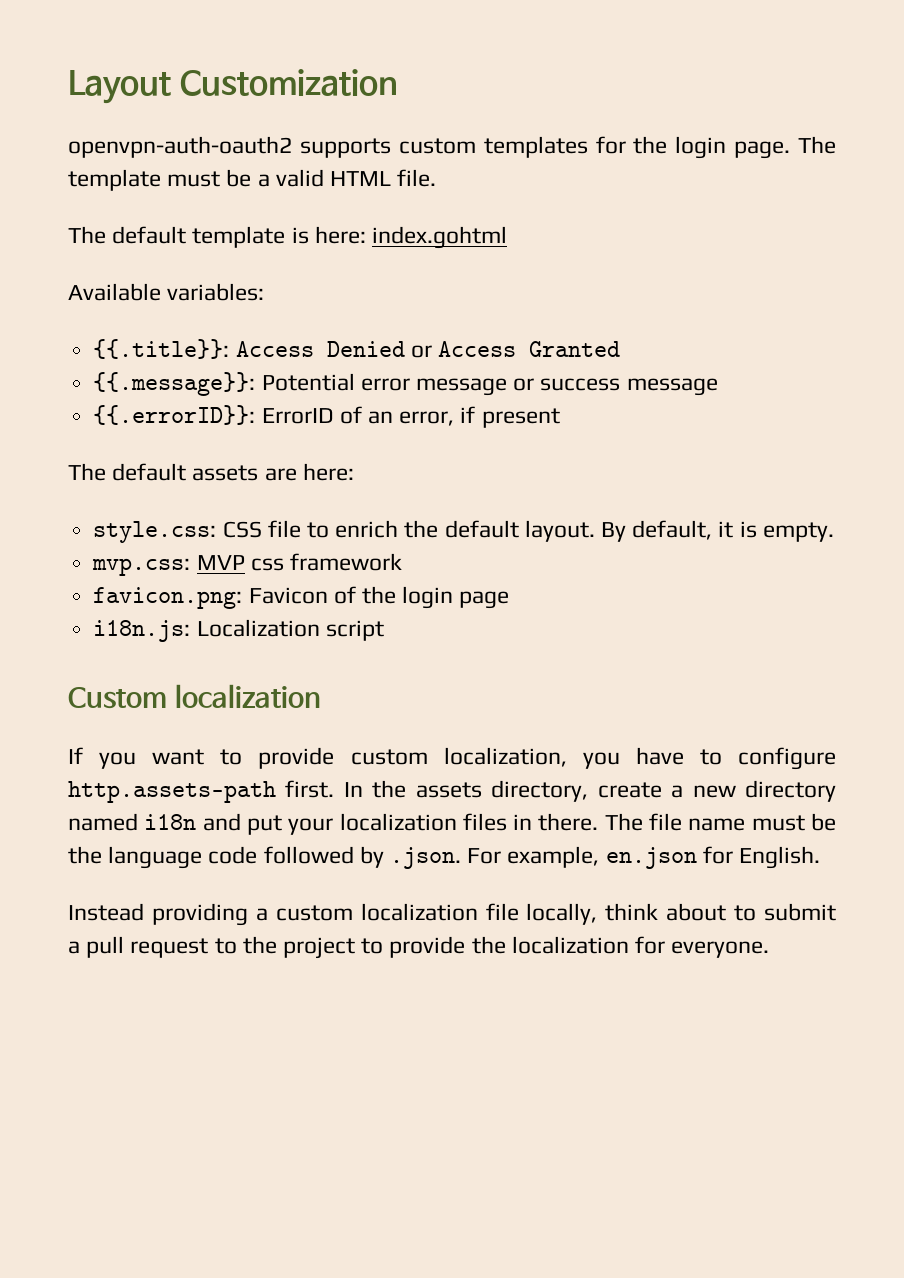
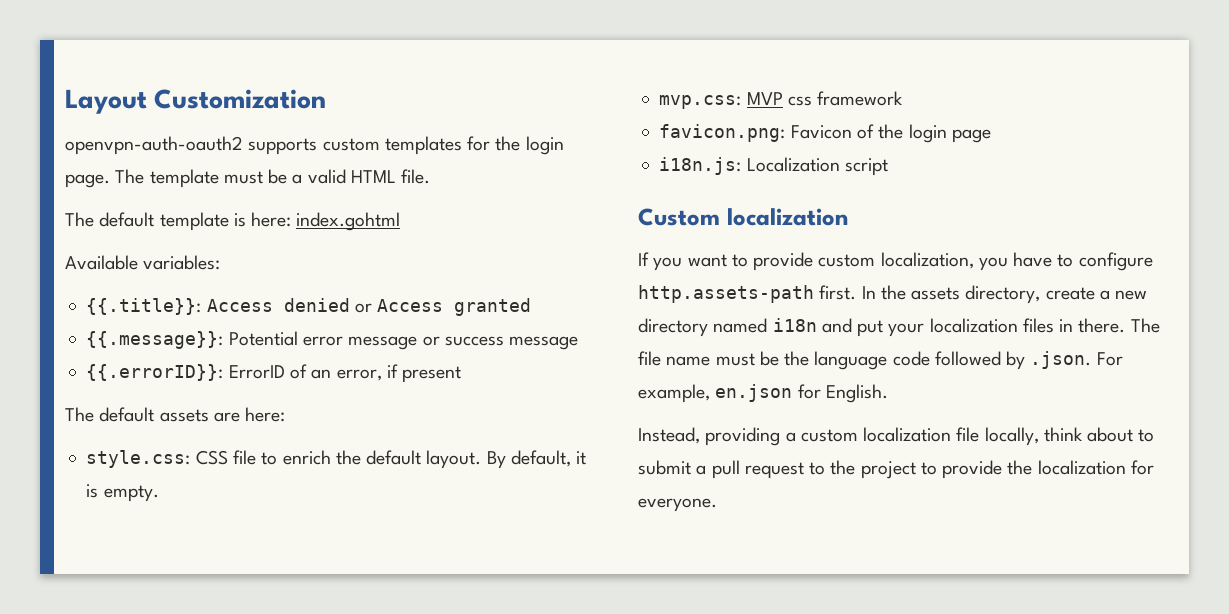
[326,341,405,357] Denied -> [283,298,350,312] denied
[528,341,620,357] Granted -> [454,298,532,316] granted
[68,903,144,921] Instead -> [638,427,700,444] Instead,

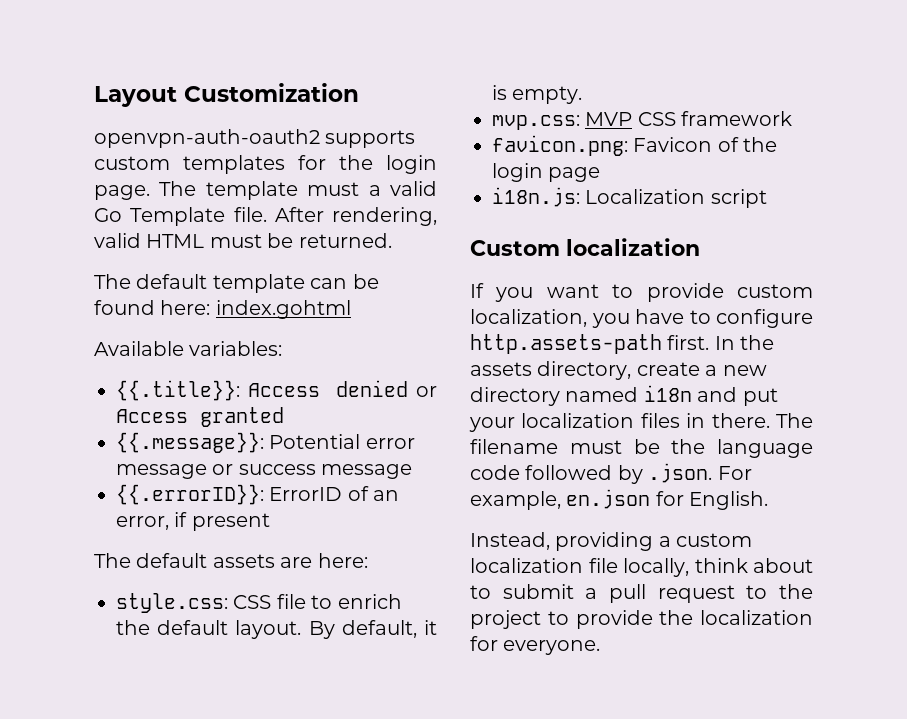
[268,169,288,184] be -> (360, 189) none
[350,169,431,184] HTML file. -> [94,207,437,226] [94,233,392,248] Go Template file. After rendering, valid HTML must be returned.
[233,213,246,227] is -> [310,274,379,289] [94,300,155,315] can be found
[787,96,812,106] css -> [637,112,676,126] CSS
[638,351,711,366] file name -> [470,439,558,454] filename

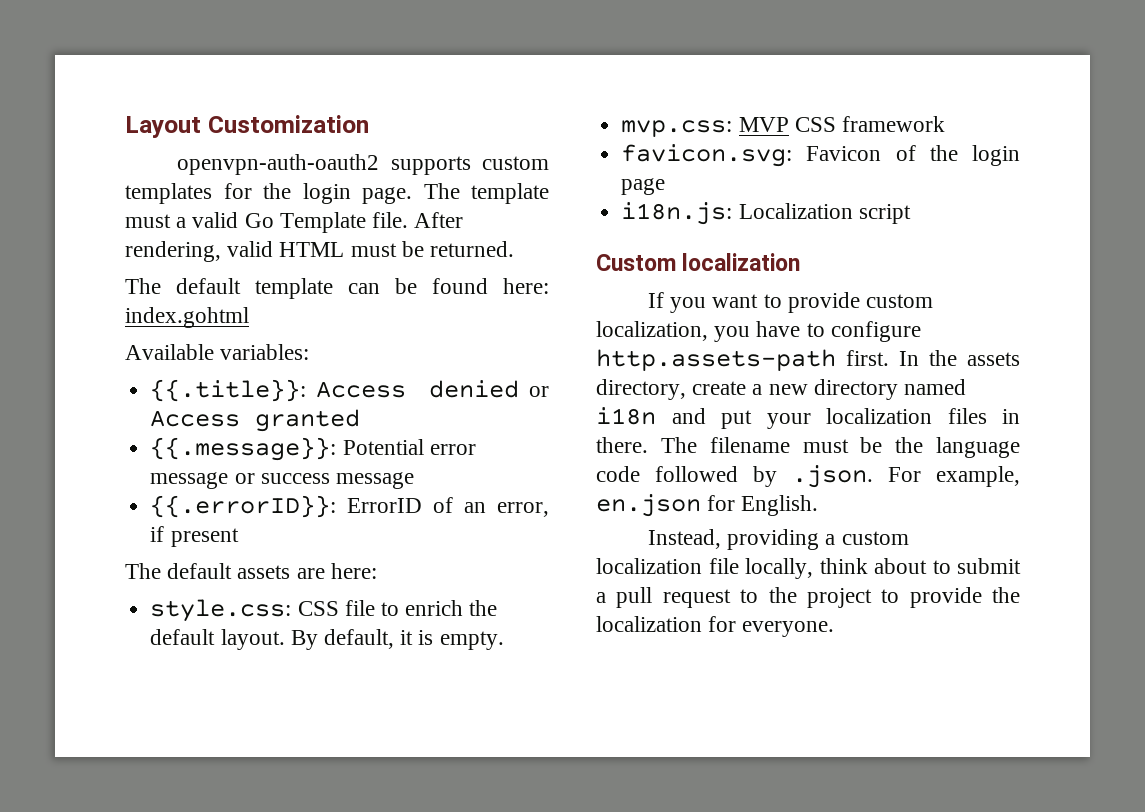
[492,135,628,156] favicon.png: -> [621,144,793,167] favicon.svg:

